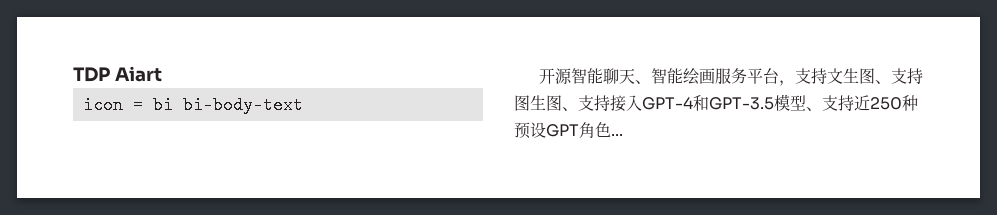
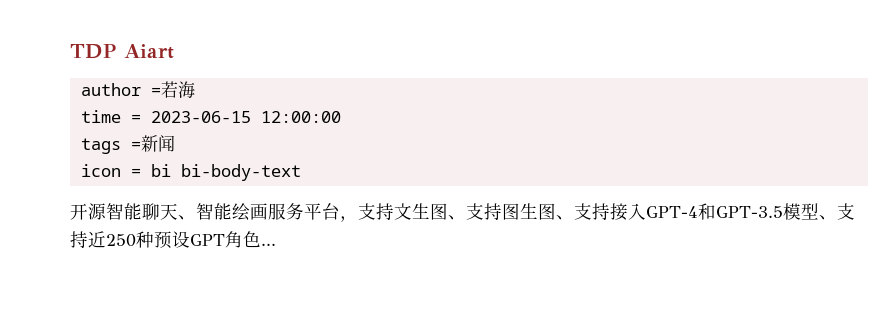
(162, 74) none -> [80,81,195,99] [80,110,341,123] [80,135,175,154] // author =若海 // time = 2023-06-15 12:00:00 // tags =新闻

